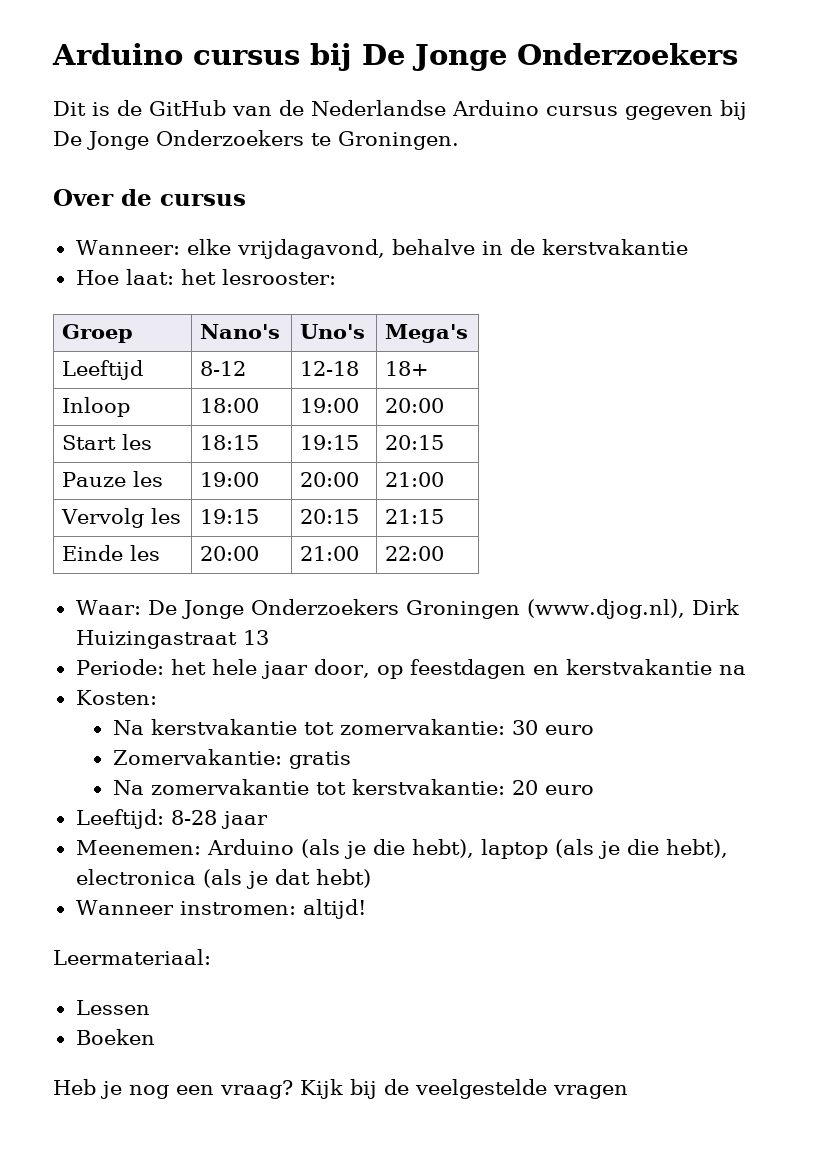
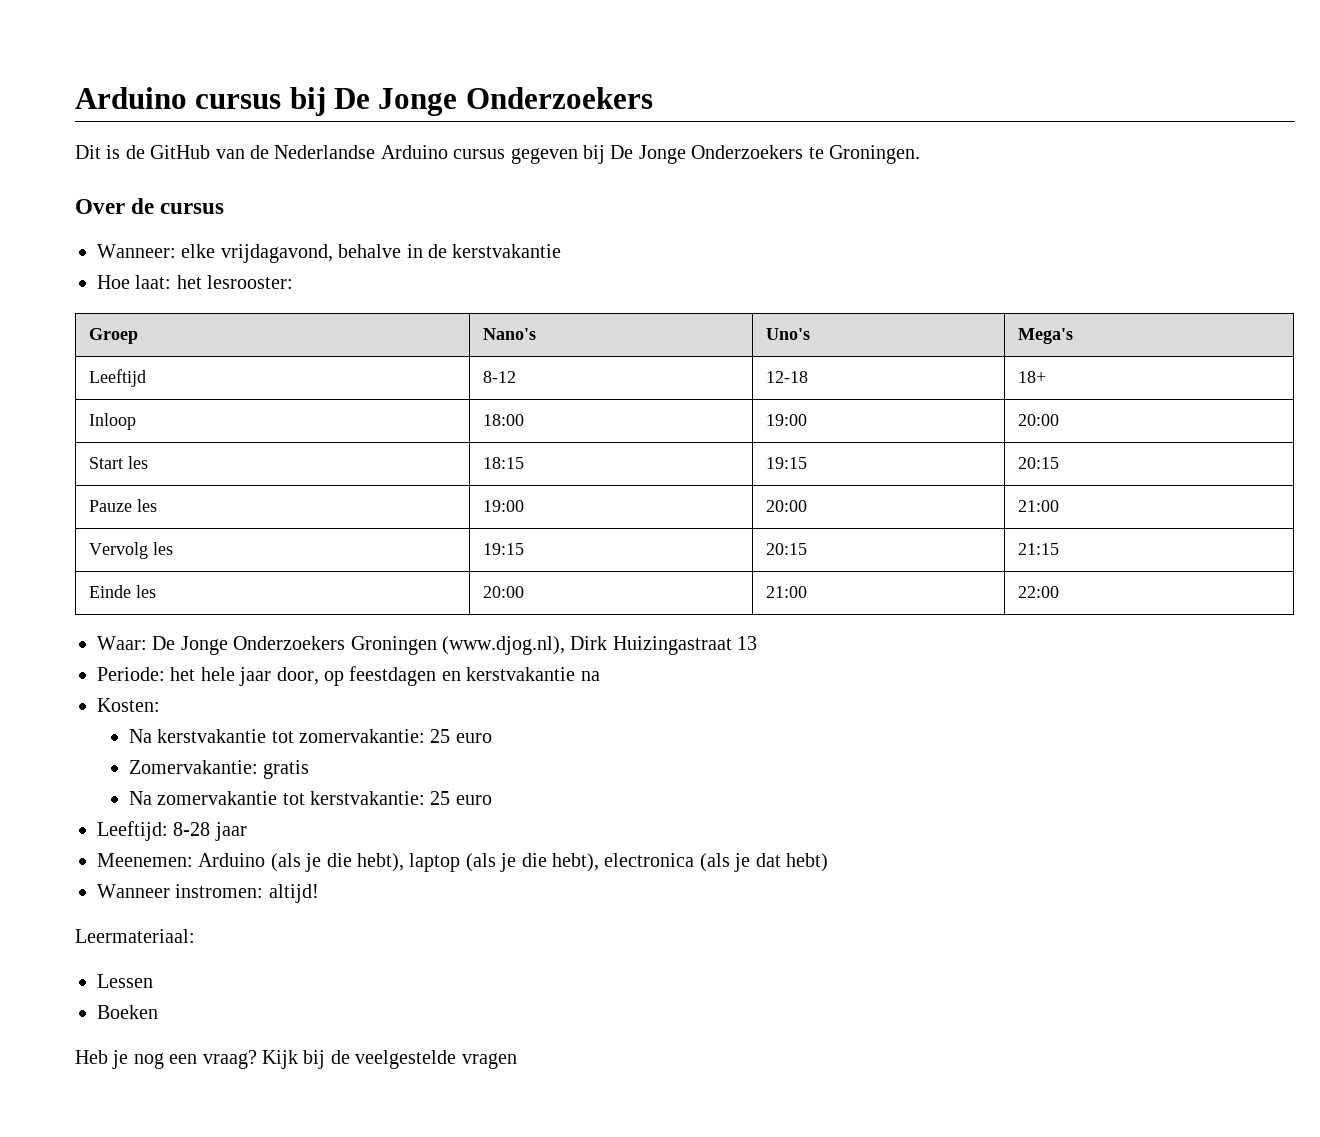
[511,720,538,735] 30 -> [430,729,451,743] 25
[511,780,538,795] 20 -> [430,791,451,805] 25

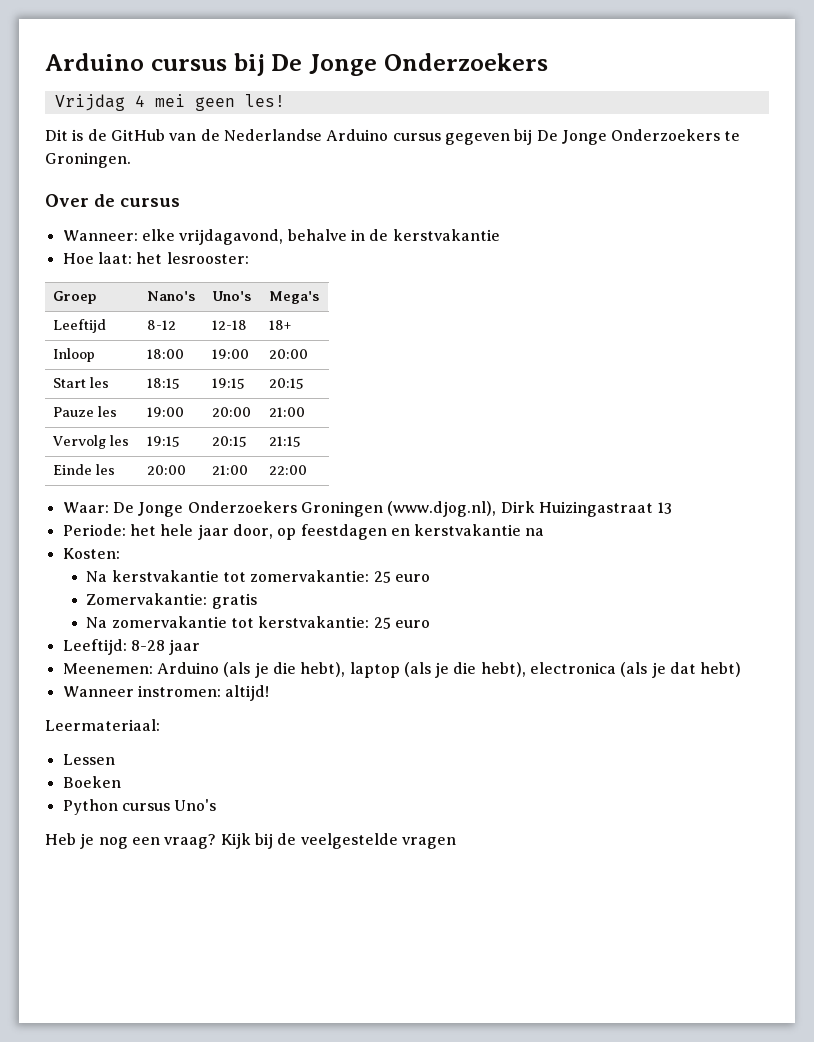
(653, 98) none -> [54,94,285,111] // Vrijdag 4 mei geen les!
(158, 1012) none -> [62,799,217,815] // Python cursus Uno's

